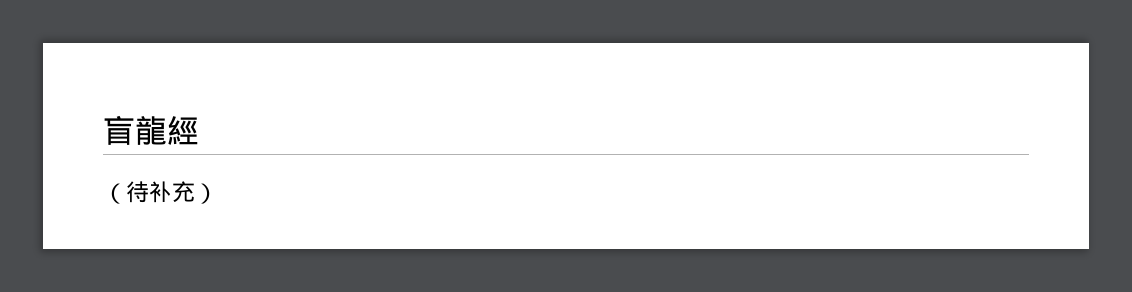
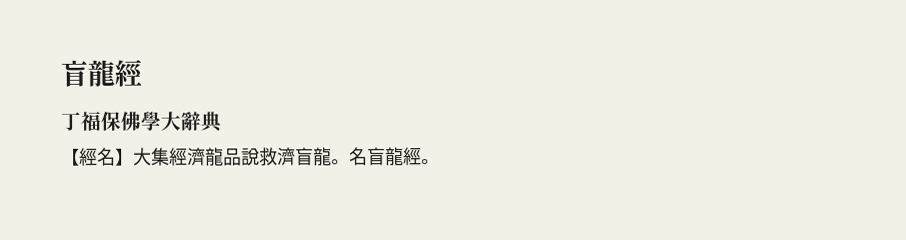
[103,181,218,204] （待补充） -> [60,111,224,133] [61,147,440,166] 丁福保佛學大辭典 // 【經名】大集經濟龍品說救濟盲龍。名盲龍經。

